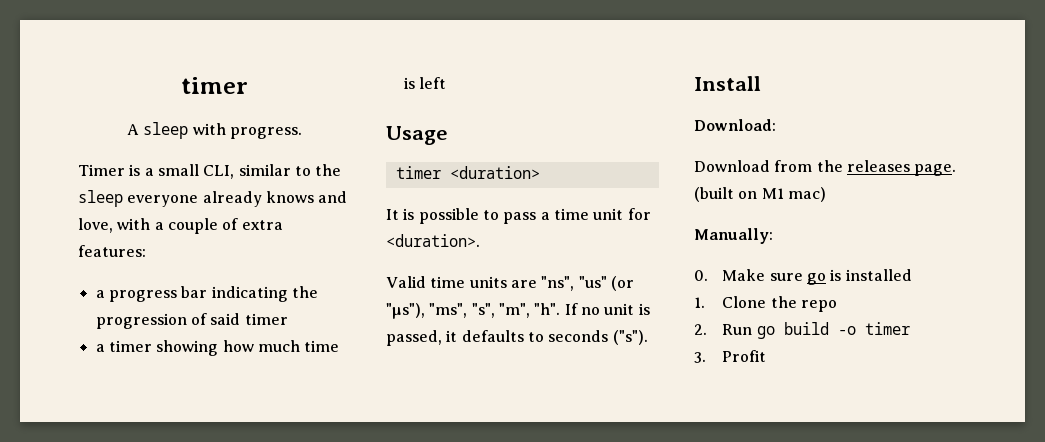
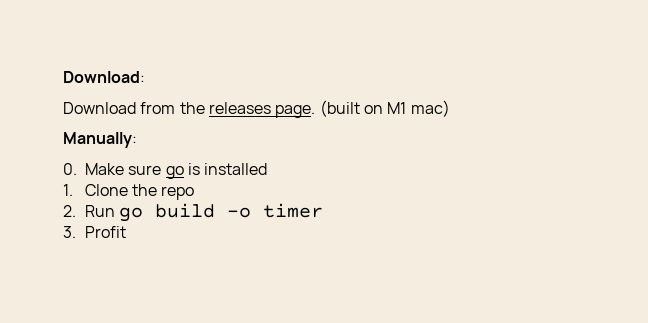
[181,77,248,94] [127,122,302,139] [78,164,342,179] [78,190,348,207] [78,218,283,234] [78,245,146,257] [95,286,318,302] [95,313,288,329] [95,340,340,356] [403,77,446,89] [386,126,448,145] [395,166,540,179] [386,208,651,224] [386,234,480,247] [386,276,634,291] [386,303,650,319] [386,330,648,346] [694,76,761,91] timer // A sleep with progress. // Timer is a small CLI, similar to the sleep everyone already knows and love, with a couple of extra features: // a progress bar indicating the progression of said timer // a timer showing how much time is left // Usage // timer <duration> // It is possible to pass a time unit for <duration>. // Valid time units are "ns", "us" (or "µs"), "ms", "s", "m", "h". If no unit is passed, it defaults to seconds ("s"). // Install // -> (63, 77) none

